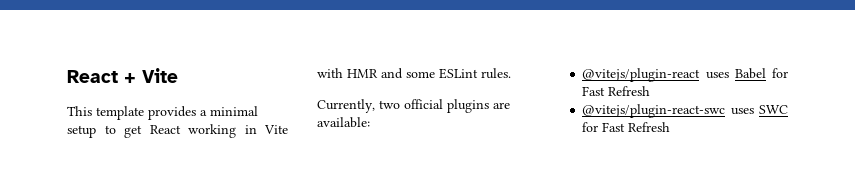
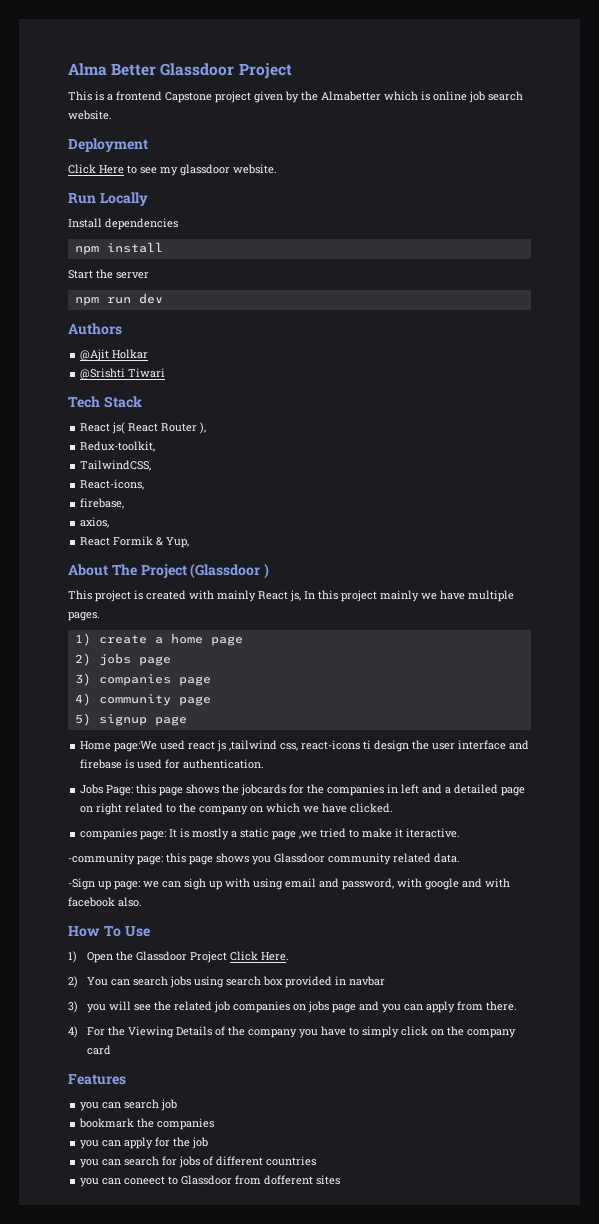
[67,68,178,83] [67,106,258,120] [67,124,288,138] [317,68,511,79] [317,99,510,113] [317,117,370,128] [582,68,788,82] [582,86,651,96] [582,104,788,118] [582,122,671,132] React + Vite // This template provides a minimal setup to get React working in Vite with HMR and some ESLint rules. // Currently, two official plugins are available: // @vitejs/plugin-react uses Babel for Fast Refresh // @vitejs/plugin-react-swc uses SWC for Fast Refresh -> [68,63,292,79] [68,91,523,103] [68,110,112,120] [68,138,148,152] [68,164,277,176] [68,192,148,206] [68,218,178,230] [74,242,163,255] [68,269,149,279] [74,293,163,306] [68,323,122,335] [80,349,149,361] [80,368,166,380] [68,396,142,408] [80,422,207,434] [80,441,156,452] [80,460,152,471] [80,479,145,490] [80,498,125,509] [80,517,110,528] [80,536,190,548] [68,563,270,579] [68,590,514,602] [68,612,100,621] [74,633,243,646] [74,653,171,666] [74,673,211,686] [74,693,211,706] [74,713,187,726] [80,740,530,752] [80,759,265,769] [80,784,526,796] [80,803,394,815] [80,828,461,840] [68,853,460,865] [68,878,510,890] [68,897,142,907] [68,926,150,937] [68,951,290,963] [68,976,386,988] [68,1001,518,1013] [68,1026,517,1038] [87,1045,112,1055] [68,1074,126,1085] [80,1099,178,1111] [79,1118,215,1130] [80,1137,209,1149] [80,1156,317,1168] [80,1175,341,1187] Alma Better Glassdoor Project // This is a frontend Capstone project given by the Almabetter which is online job search website. // Deployment // Click Here to see my glassdoor website. // Run Locally // Install dependencies // npm install // Start the server // npm run dev // Authors // @Ajit Holkar // @Srishti Tiwari // Tech Stack // React js( React Router ), // Redux-toolkit, // TailwindCSS, // React-icons, // firebase, // axios, // React Formik & Yup, // About The Project (Glassdoor ) // This project is created with mainly React js, In this project mainly we have multiple pages. // 1) create a home page // 2) jobs page // 3) companies page // 4) community page // 5) signup page // Home page:We used react js ,tailwind css, react-icons ti design the user interface and firebase is used for authentication. // Jobs Page: this page shows the jobcards for the companies in left and a detailed page on right related to the company on which we have clicked. // companies page: It is mostly a static page ,we tried to make it iteractive. // -community page: this page shows you Glassdoor community related data. // -Sign up page: we can sigh up with using email and password, with google and with facebook also. // How To Use // 1) Open the Glassdoor Project Click Here. // 2) You can search jobs using search box provided in navbar // 3) you will see the related job companies on jobs page and you can apply from there. // 4) For the Viewing Details of the company you have to simply click on the company card // Features // you can search job // bookmark the companies // you can apply for the job // you can search for jobs of different countries // you can coneect to Glassdoor from dofferent sites

